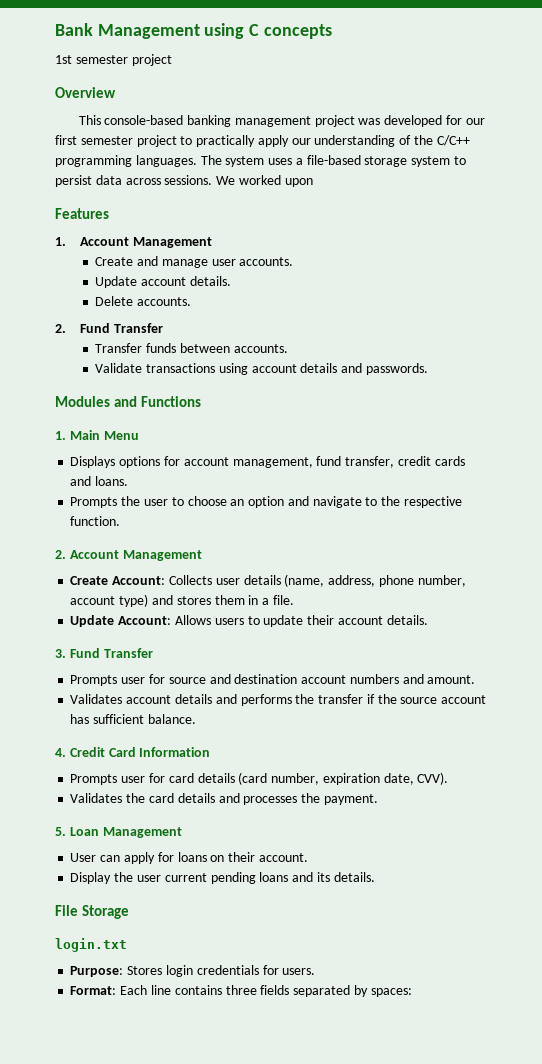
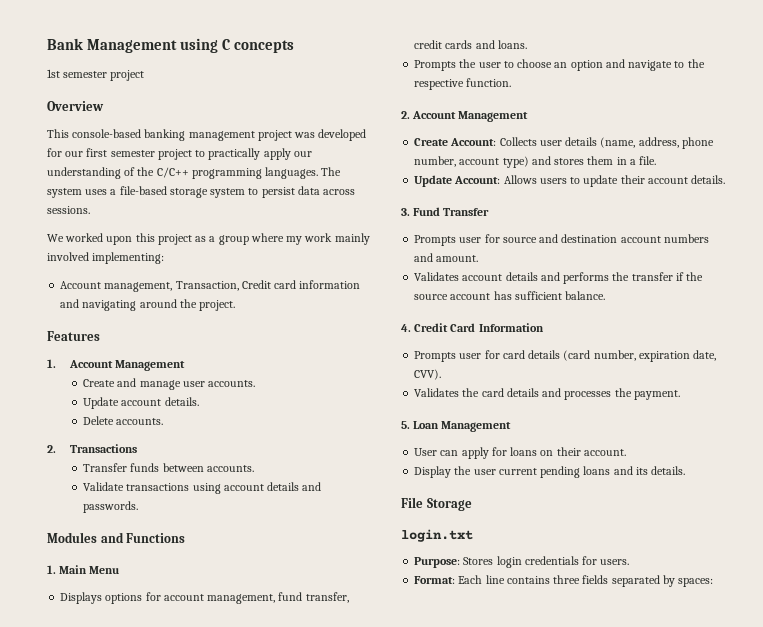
(213, 180) none -> (90, 210) //
(313, 182) none -> [135,233,370,245] [47,252,165,264] [60,280,361,292] [60,299,236,311] this project as a group where my work mainly involved implementing: // Account management, Transaction, Credit card information and navigating around the project.
[79,323,163,333] Fund Transfer -> [69,444,137,453] Transactions

